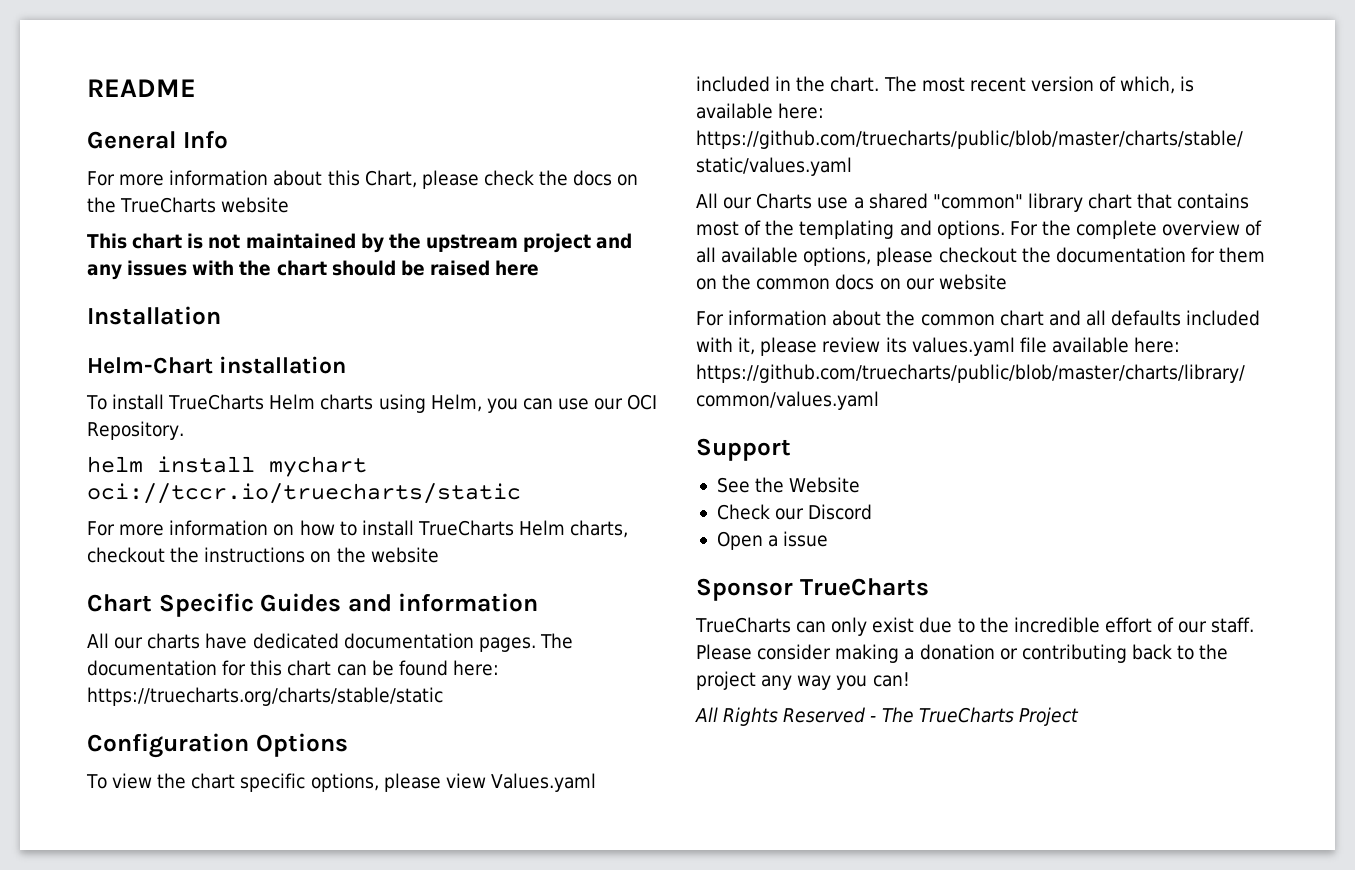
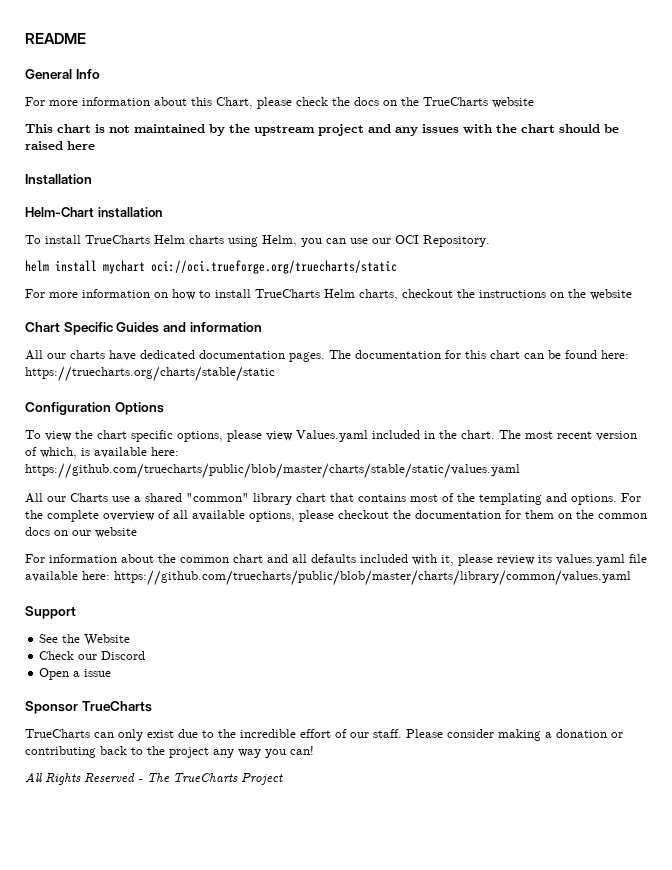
[87,483,521,504] oci://tccr.io/truecharts/static -> [151,260,397,274] oci://oci.trueforge.org/truecharts/static

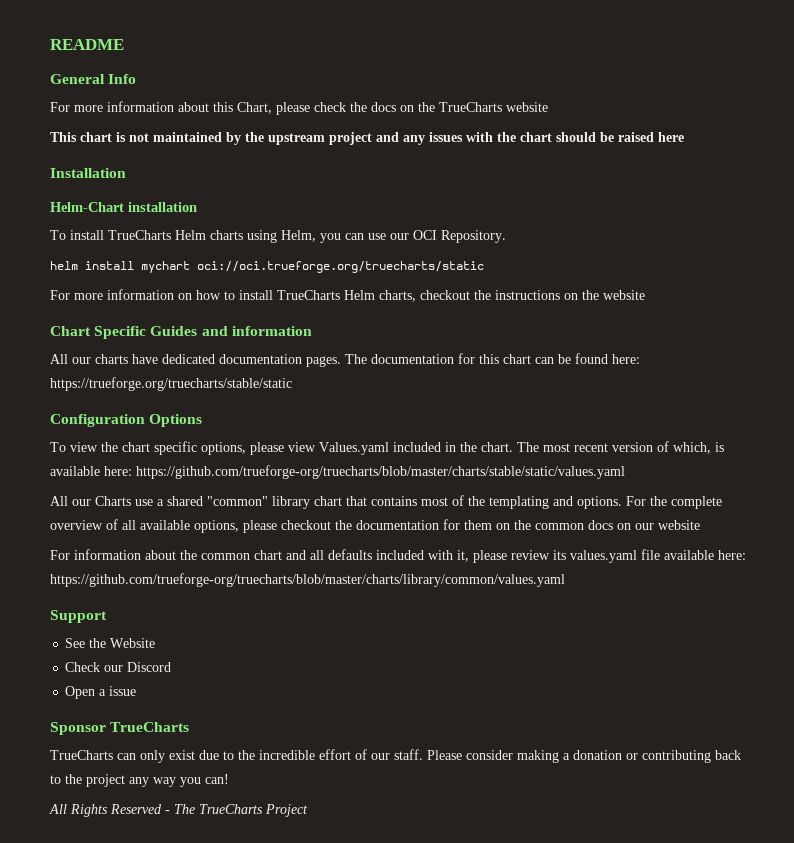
[25,366,275,382] https://truecharts.org/charts/stable/static -> [50,377,292,391] https://trueforge.org/truecharts/stable/static
[25,463,520,479] https://github.com/truecharts/public/blob/master/charts/stable/static/values.yaml -> [136,465,625,479] https://github.com/trueforge-org/truecharts/blob/master/charts/stable/static/values.yaml
[114,570,631,586] https://github.com/truecharts/public/blob/master/charts/library/common/values.yaml -> [50,573,565,587] https://github.com/trueforge-org/truecharts/blob/master/charts/library/common/values.yaml

